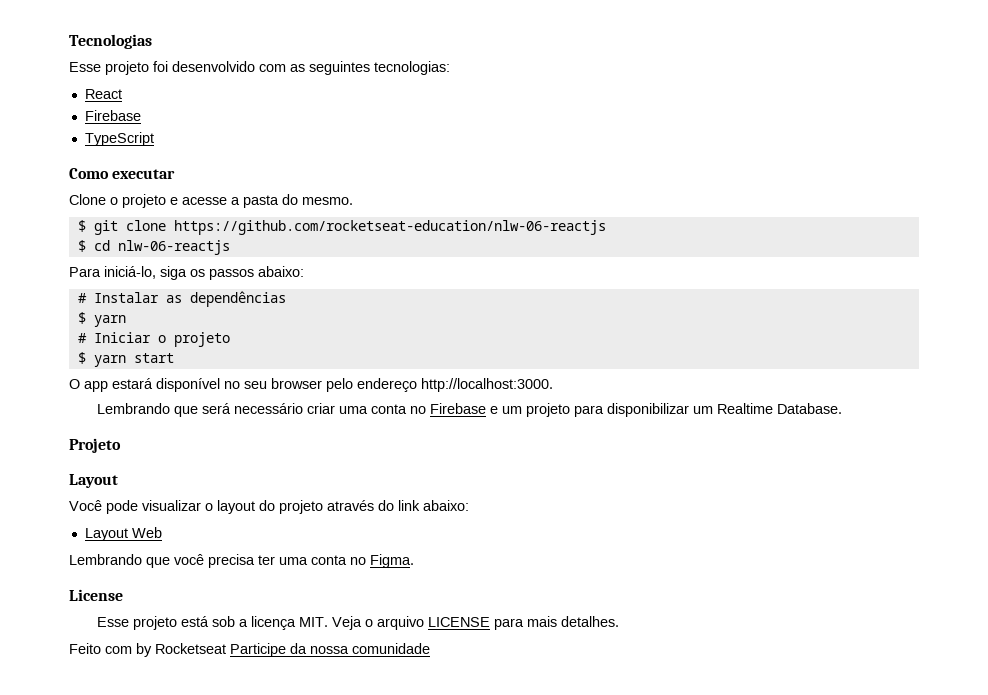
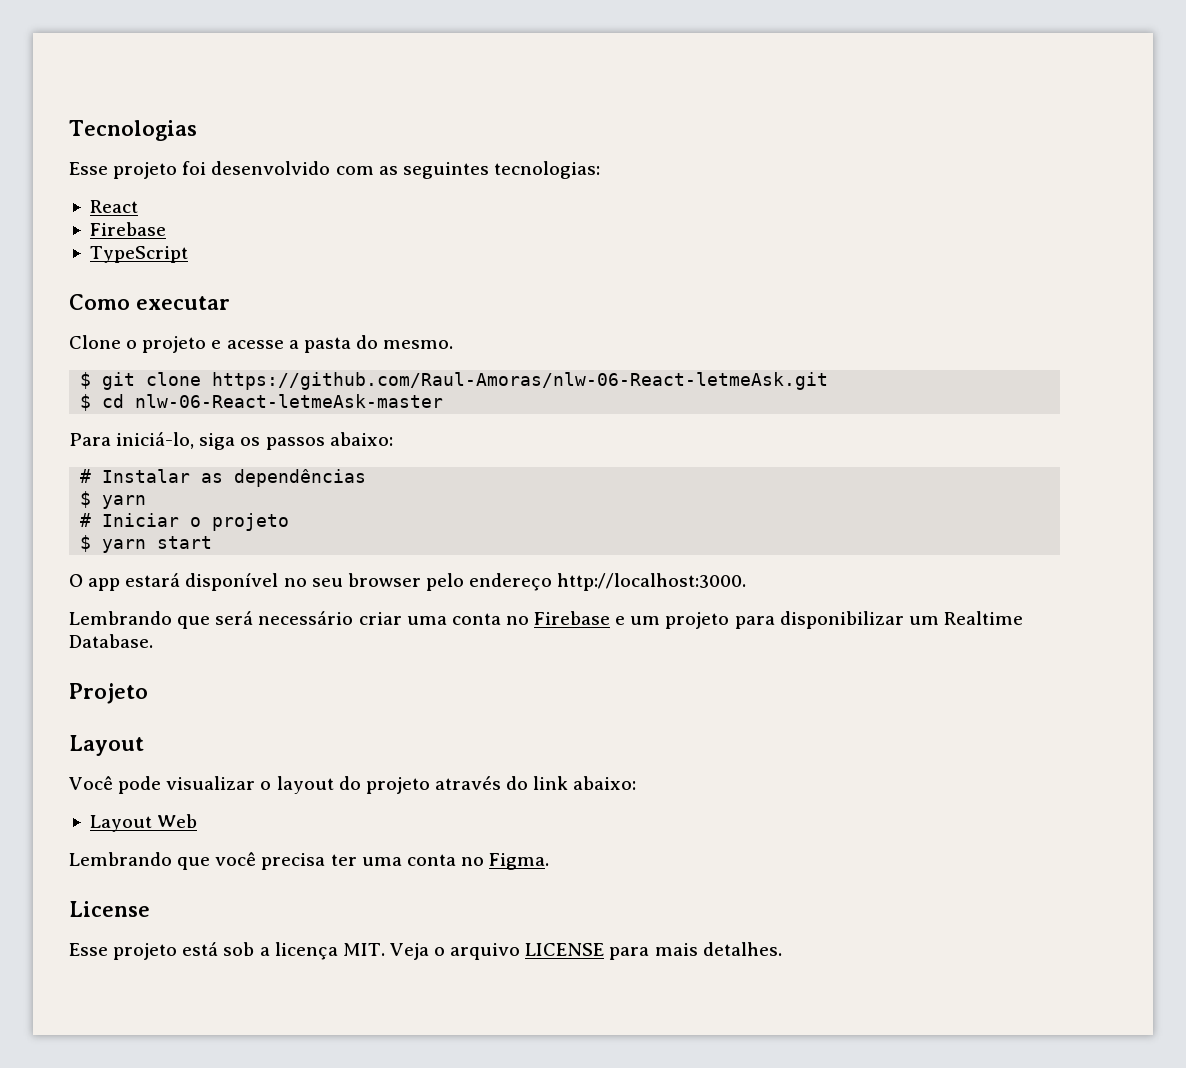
[173,220,606,235] https://github.com/rocketseat-education/nlw-06-reactjs -> [212,372,829,390] https://github.com/Raul-Amoras/nlw-06-React-letmeAsk.git
[117,240,230,255] nlw-06-reactjs -> [135,394,444,408] nlw-06-React-letmeAsk-master
[69,643,430,657] // Feito com by Rocketseat Participe da nossa comunidade -> (782, 949) none

